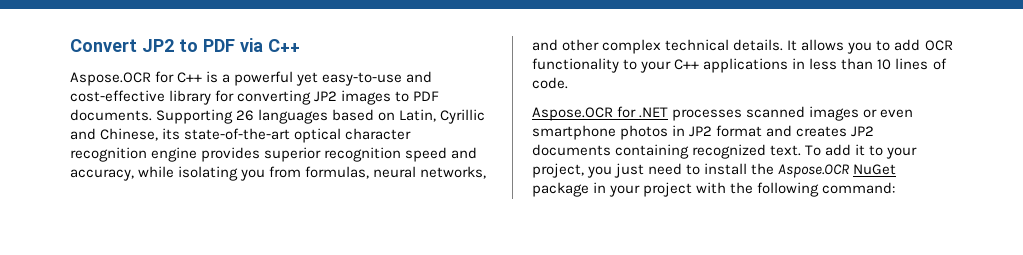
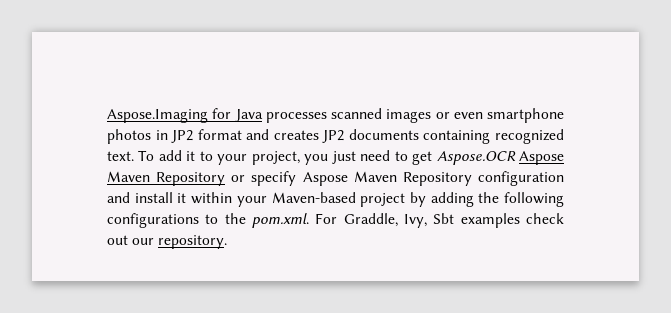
[70,38,300,52] [70,71,433,86] [70,90,440,105] [70,109,486,124] [70,128,412,143] [70,147,478,162] [70,166,487,181] [532,39,953,54] [532,58,947,73] [532,77,568,89] [532,106,669,121] Convert JP2 to PDF via C++ // Aspose.OCR for C++ is a powerful yet easy-to-use and cost-effective library for converting JP2 images to PDF documents. Supporting 26 languages based on Latin, Cyrillic and Chinese, its state-of-the-art optical character recognition engine provides superior recognition speed and accuracy, while isolating you from formulas, neural networks, and other complex technical details. It allows you to add OCR functionality to your C++ applications in less than 10 lines of code. // Aspose.OCR for .NET -> [107,108,263,123] Aspose.Imaging for Java
[704,163,897,178] [532,182,896,197] install the Aspose.OCR NuGet package in your project with the following command: -> [412,151,564,165] [107,171,564,186] [107,192,564,207] [107,213,564,228] [107,235,228,249] get Aspose.OCR Aspose Maven Repository or specify Aspose Maven Repository configuration and install it within your Maven-based project by adding the following configurations to the pom.xml. For Graddle, Ivy, Sbt examples check out our repository.

